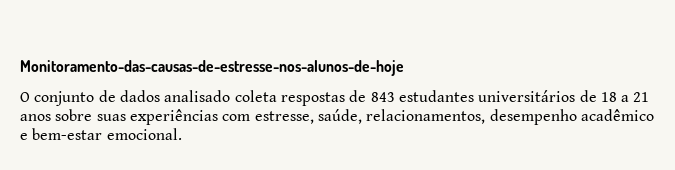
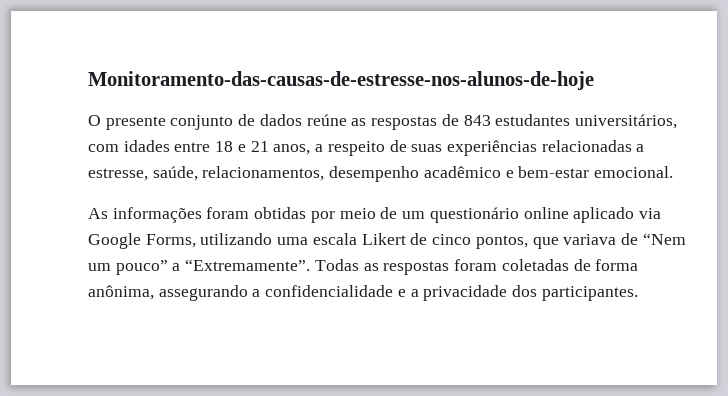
(30, 97) none -> [105,116,166,130] presente
[164,90,277,102] analisado coleta -> [306,114,367,126] reúne as
[478,90,650,102] [20,109,251,125] universitários de 18 a 21 anos sobre suas experiências com -> [574,114,677,129] [88,140,645,156] universitários, com idades entre 18 e 21 anos, a respeito de suas experiências relacionadas a
(182, 134) none -> [88,207,661,223] [88,233,686,249] [88,259,639,275] [88,285,638,301] // As informações foram obtidas por meio de um questionário online aplicado via Google Forms, utilizando uma escala Likert de cinco pontos, que variava de “Nem um pouco” a “Extremamente”. Todas as respostas foram coletadas de forma anônima, assegurando a confidencialidade e a privacidade dos participantes.

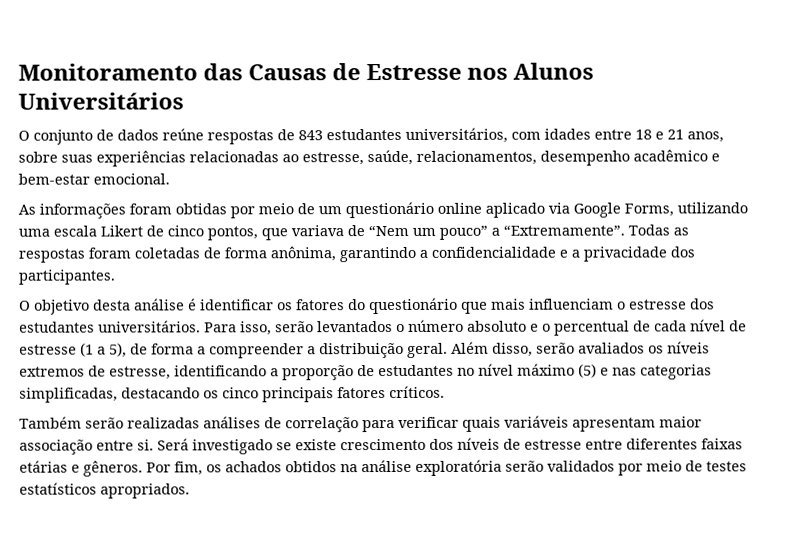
[88,71,594,90] [88,115,166,130] Monitoramento-das-causas-de-estresse-nos-alunos-de-hoje // O presente -> [18,62,595,81] [18,92,184,110] [18,130,30,141] Monitoramento das Causas de Estresse nos Alunos Universitários // O
[351,118,367,126] as -> (204, 134) none
[315,140,407,156] a respeito de -> [18,151,58,163] sobre
[636,144,645,152] a -> [282,154,299,163] ao
[158,285,248,301] assegurando -> [339,246,416,263] garantindo
(638, 293) none -> [19,297,715,315] [19,319,747,336] [19,341,710,359] [19,363,712,381] [19,385,445,403] [19,415,702,433] [19,437,743,455] [19,459,747,477] [19,482,190,499] // O objetivo desta análise é identificar os fatores do questionário que mais influenciam o estresse dos estudantes universitários. Para isso, serão levantados o número absoluto e o percentual de cada nível de estresse (1 a 5), de forma a compreender a distribuição geral. Além disso, serão avaliados os níveis extremos de estresse, identificando a proporção de estudantes no nível máximo (5) e nas categorias simplificadas, destacando os cinco principais fatores críticos. // Também serão realizadas análises de correlação para verificar quais variáveis apresentam maior associação entre si. Será investigado se existe crescimento dos níveis de estresse entre diferentes faixas etárias e gêneros. Por fim, os achados obtidos na análise exploratória serão validados por meio de testes estatísticos apropriados.

